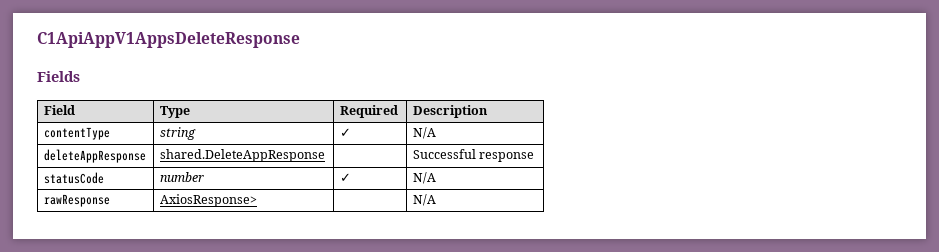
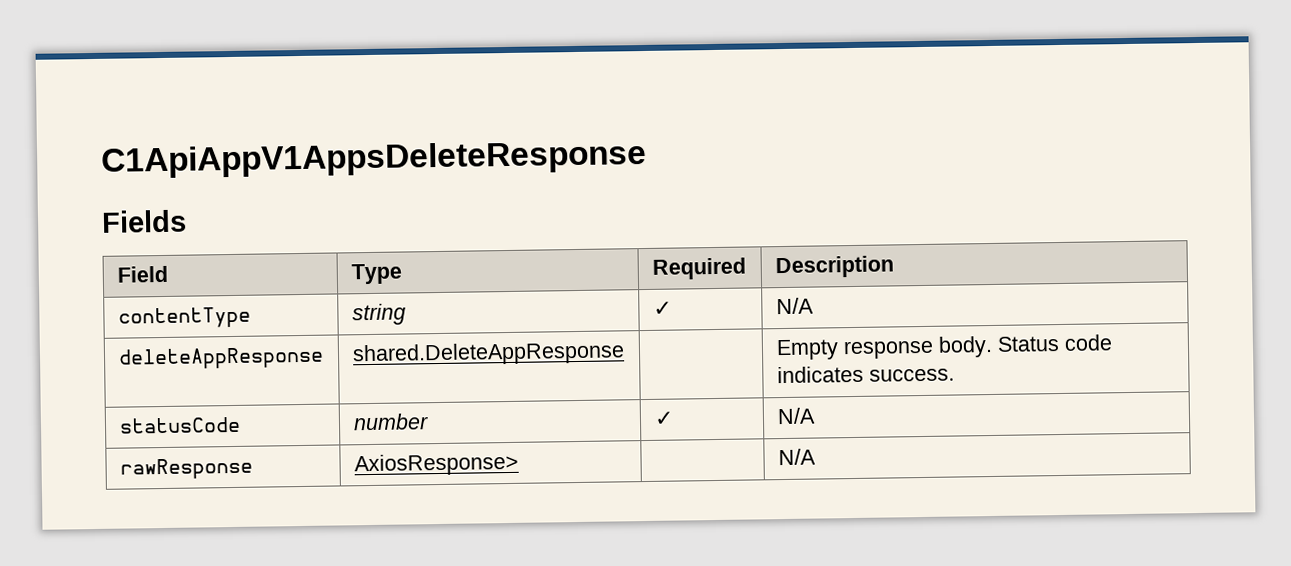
[412,149,476,159] Successful -> [775,339,839,361] Empty
(535, 157) none -> [937,334,1113,358] [776,365,955,384] body. Status code indicates success.

